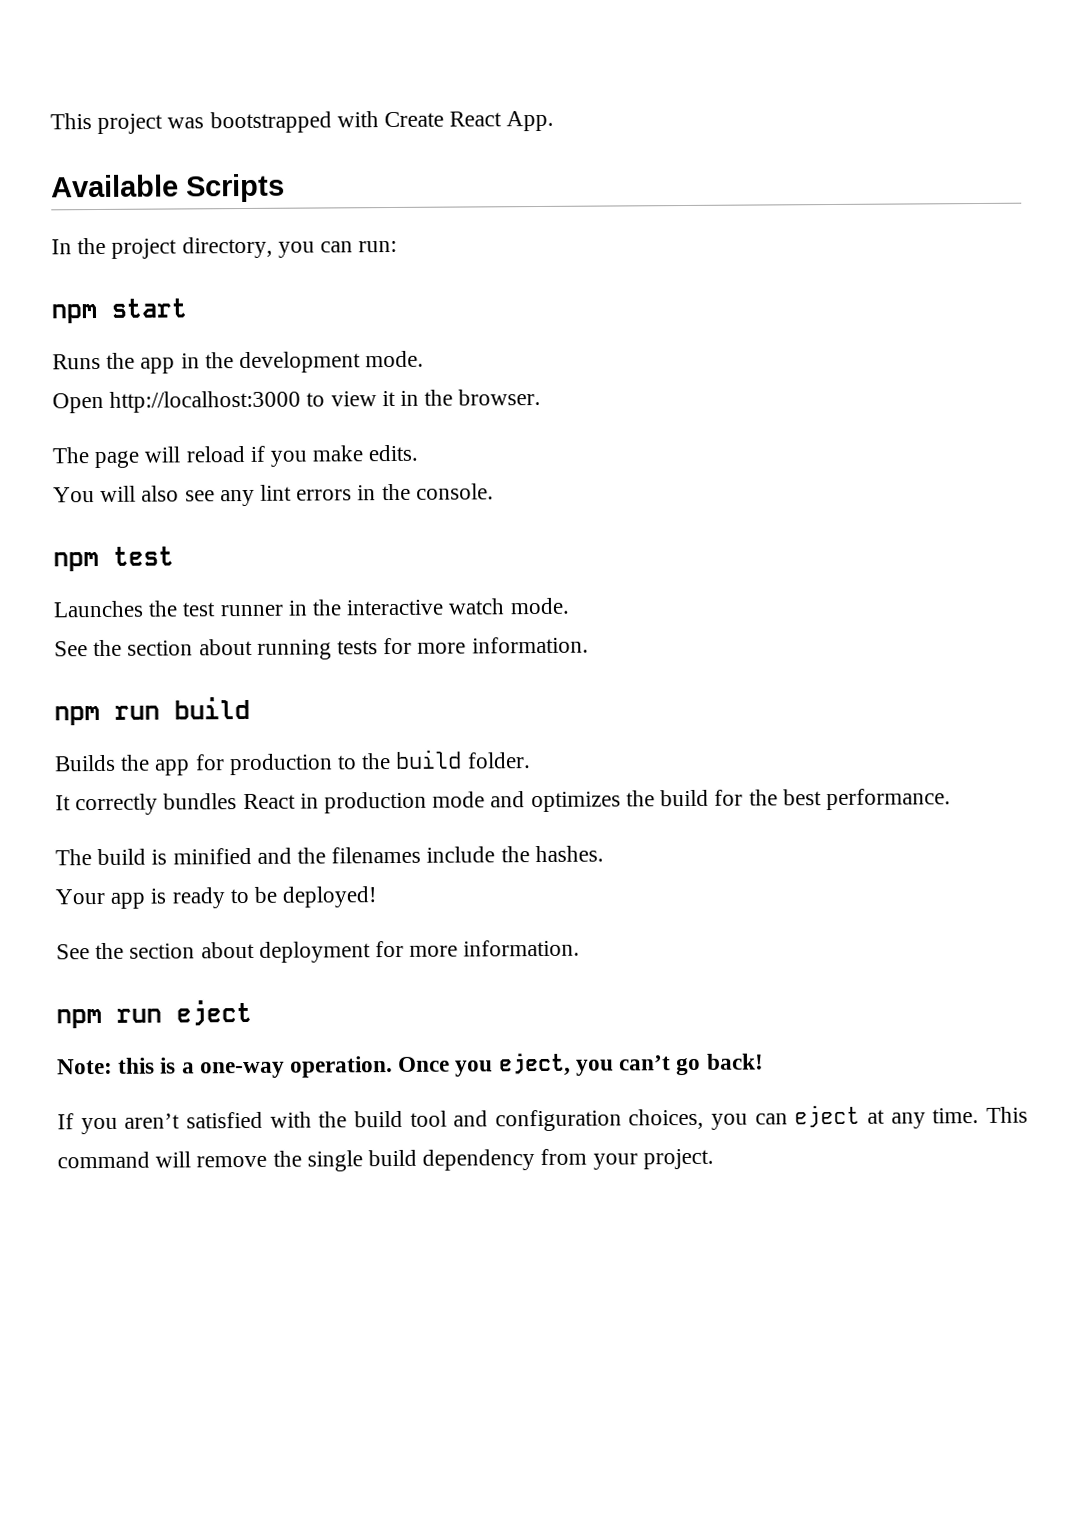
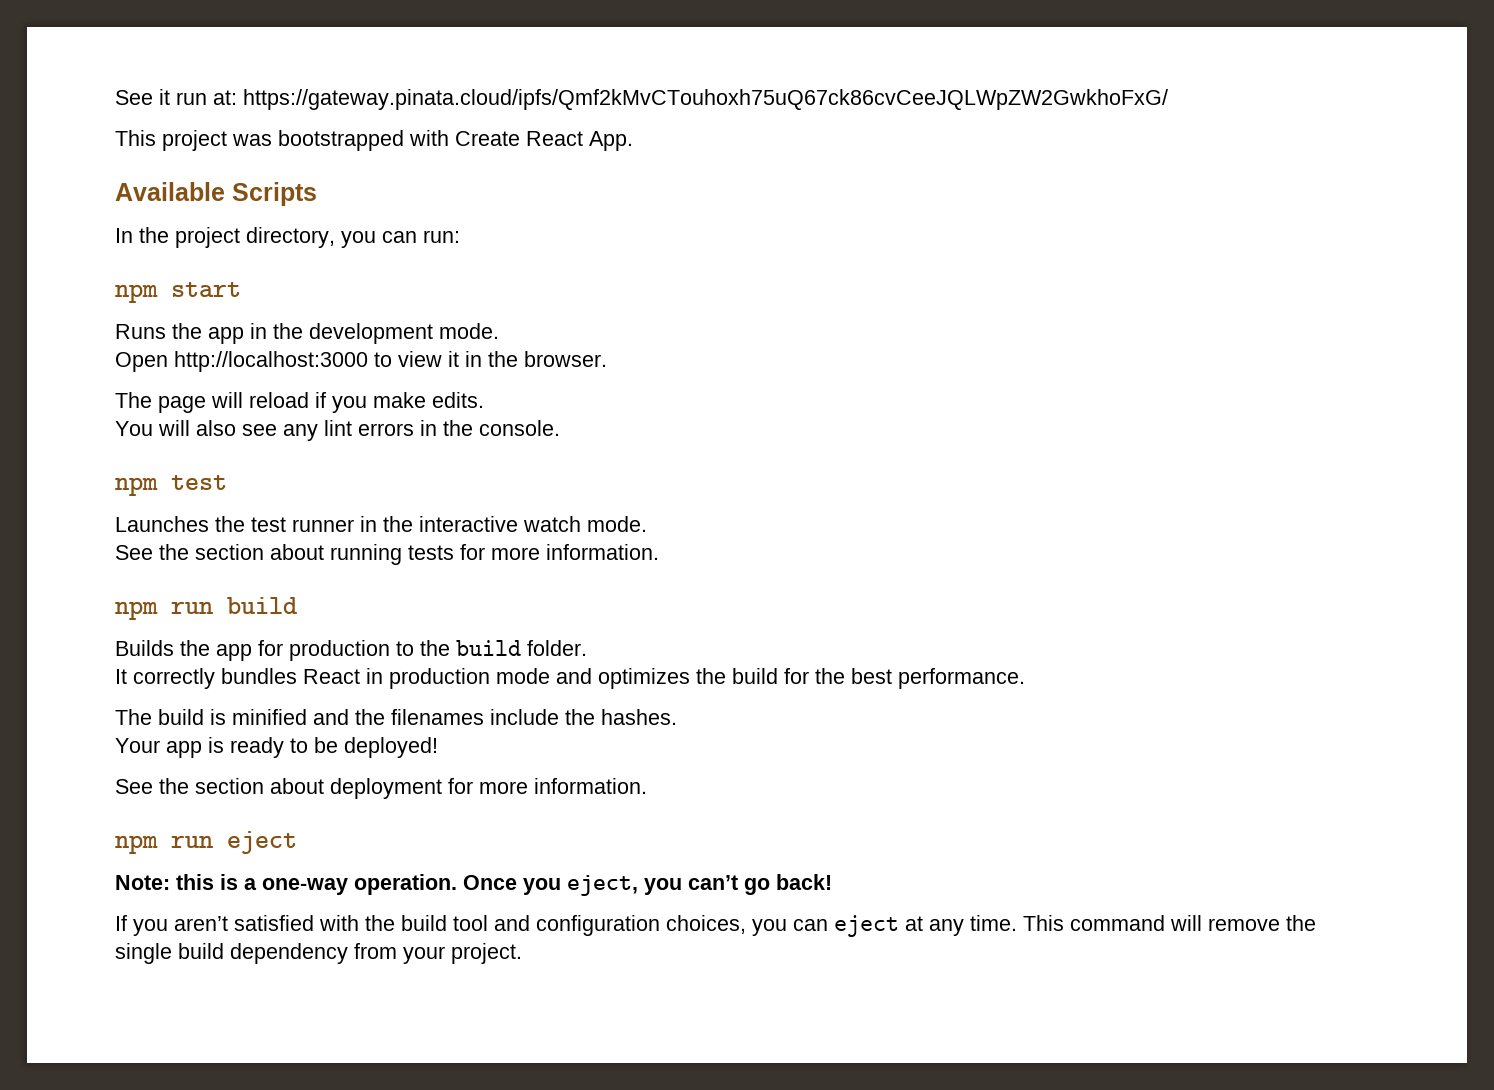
(50, 121) none -> [115,89,1168,110] See it run at: https://gateway.pinata.cloud/ipfs/Qmf2kMvCTouhoxh75uQ67ck86cvCeeJQLWpZW2GwkhoFxG/ //

